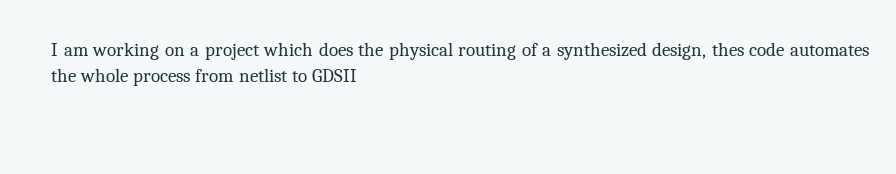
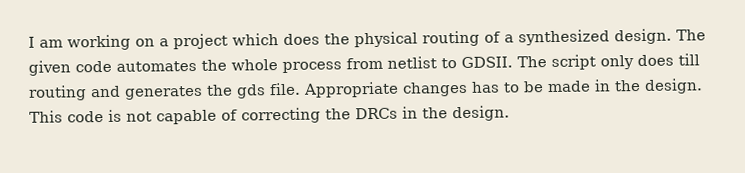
[652,42,744,60] design, thes -> [614,28,706,45] [28,60,71,76] design. The given
[311,69,357,82] GDSII -> [461,53,700,70] [28,78,703,101] [29,105,510,125] GDSII. The script only does till routing and generates the gds file. Appropriate changes has to be made in the design. This code is not capable of correcting the DRCs in the design.

